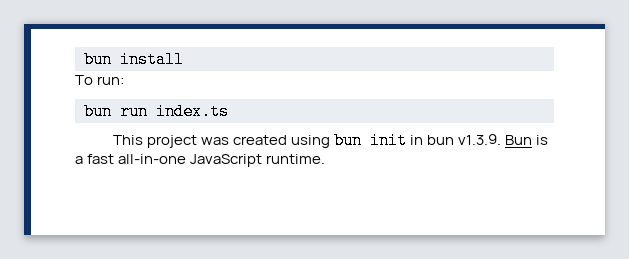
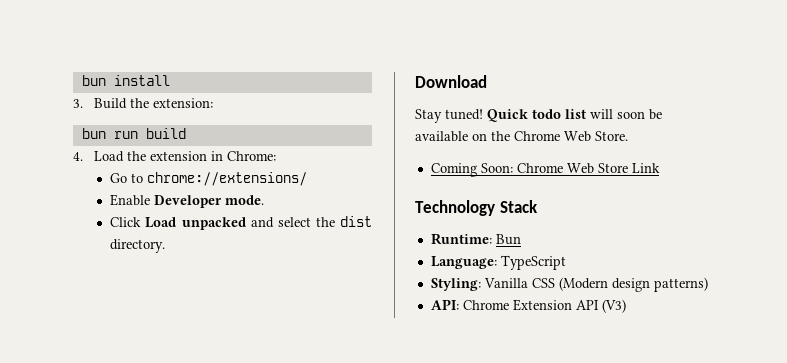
[75,75,125,85] [84,103,229,120] [112,132,549,149] [75,154,326,167] To run: // bun run index.ts // This project was created using bun init in bun v1.3.9. Bun is a fast all-in-one JavaScript runtime. -> [73,98,214,109] [81,128,186,139] [73,151,277,162] [110,172,308,186] [110,194,265,208] [110,216,372,230] [110,239,166,253] [415,75,487,88] [415,109,662,123] [415,131,628,142] [430,163,660,177] [415,200,538,216] [430,233,521,245] [430,255,566,270] [430,277,708,292] [430,299,626,313] 3. Build the extension: // bun run build // 4. Load the extension in Chrome: // Go to chrome://extensions/ // Enable Developer mode. // Click Load unpacked and select the dist directory. // Download // Stay tuned! Quick todo list will soon be available on the Chrome Web Store. // Coming Soon: Chrome Web Store Link // Technology Stack // Runtime: Bun // Language: TypeScript // Styling: Vanilla CSS (Modern design patterns) // API: Chrome Extension API (V3)

